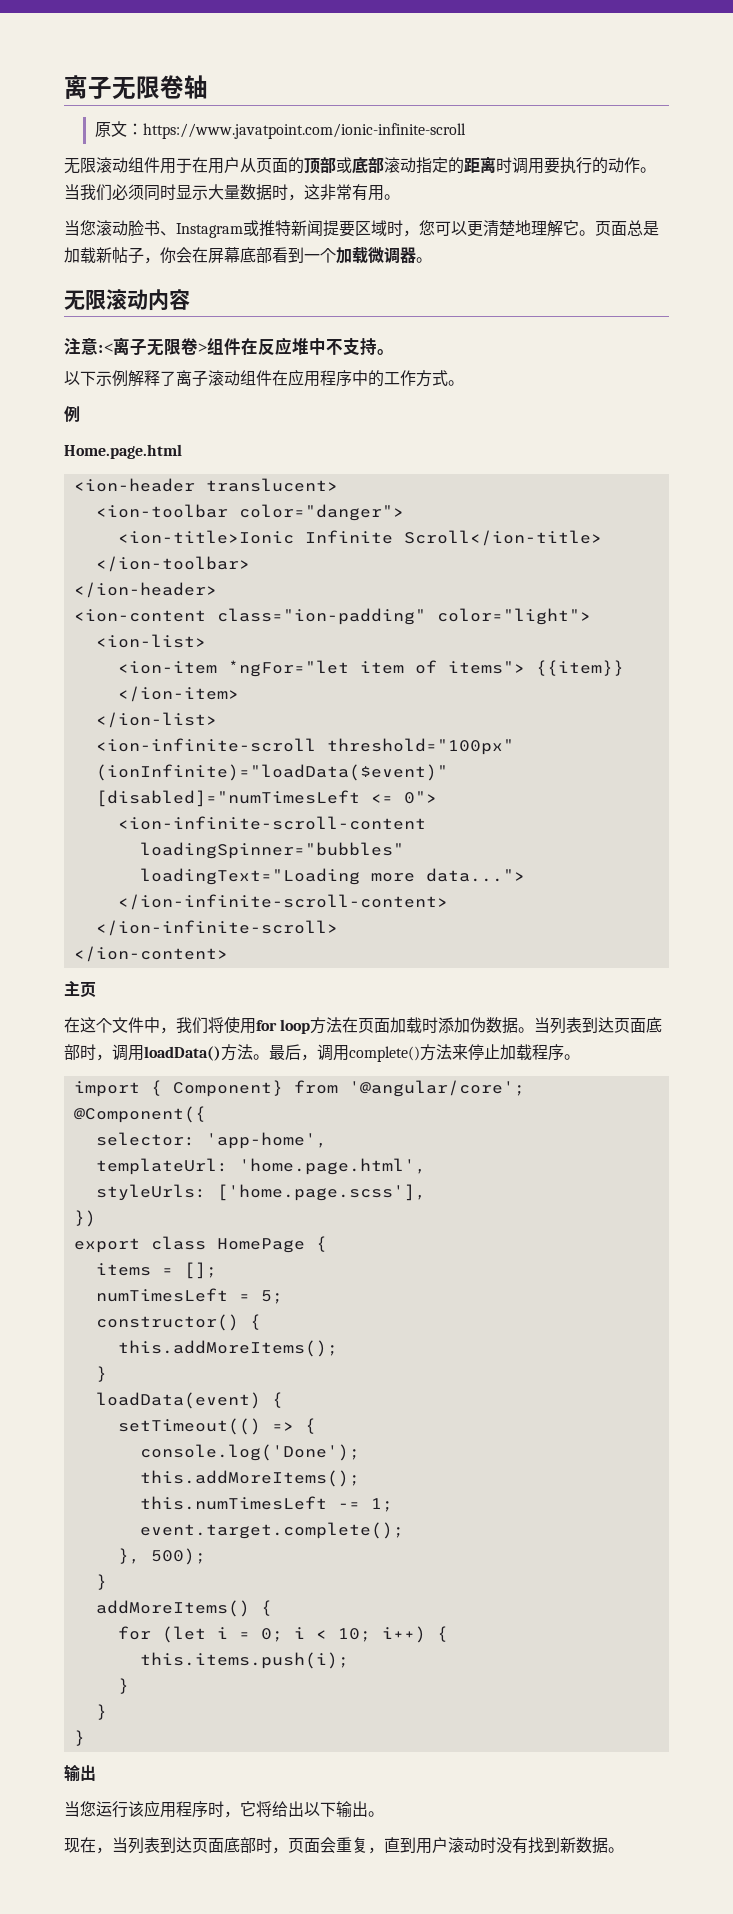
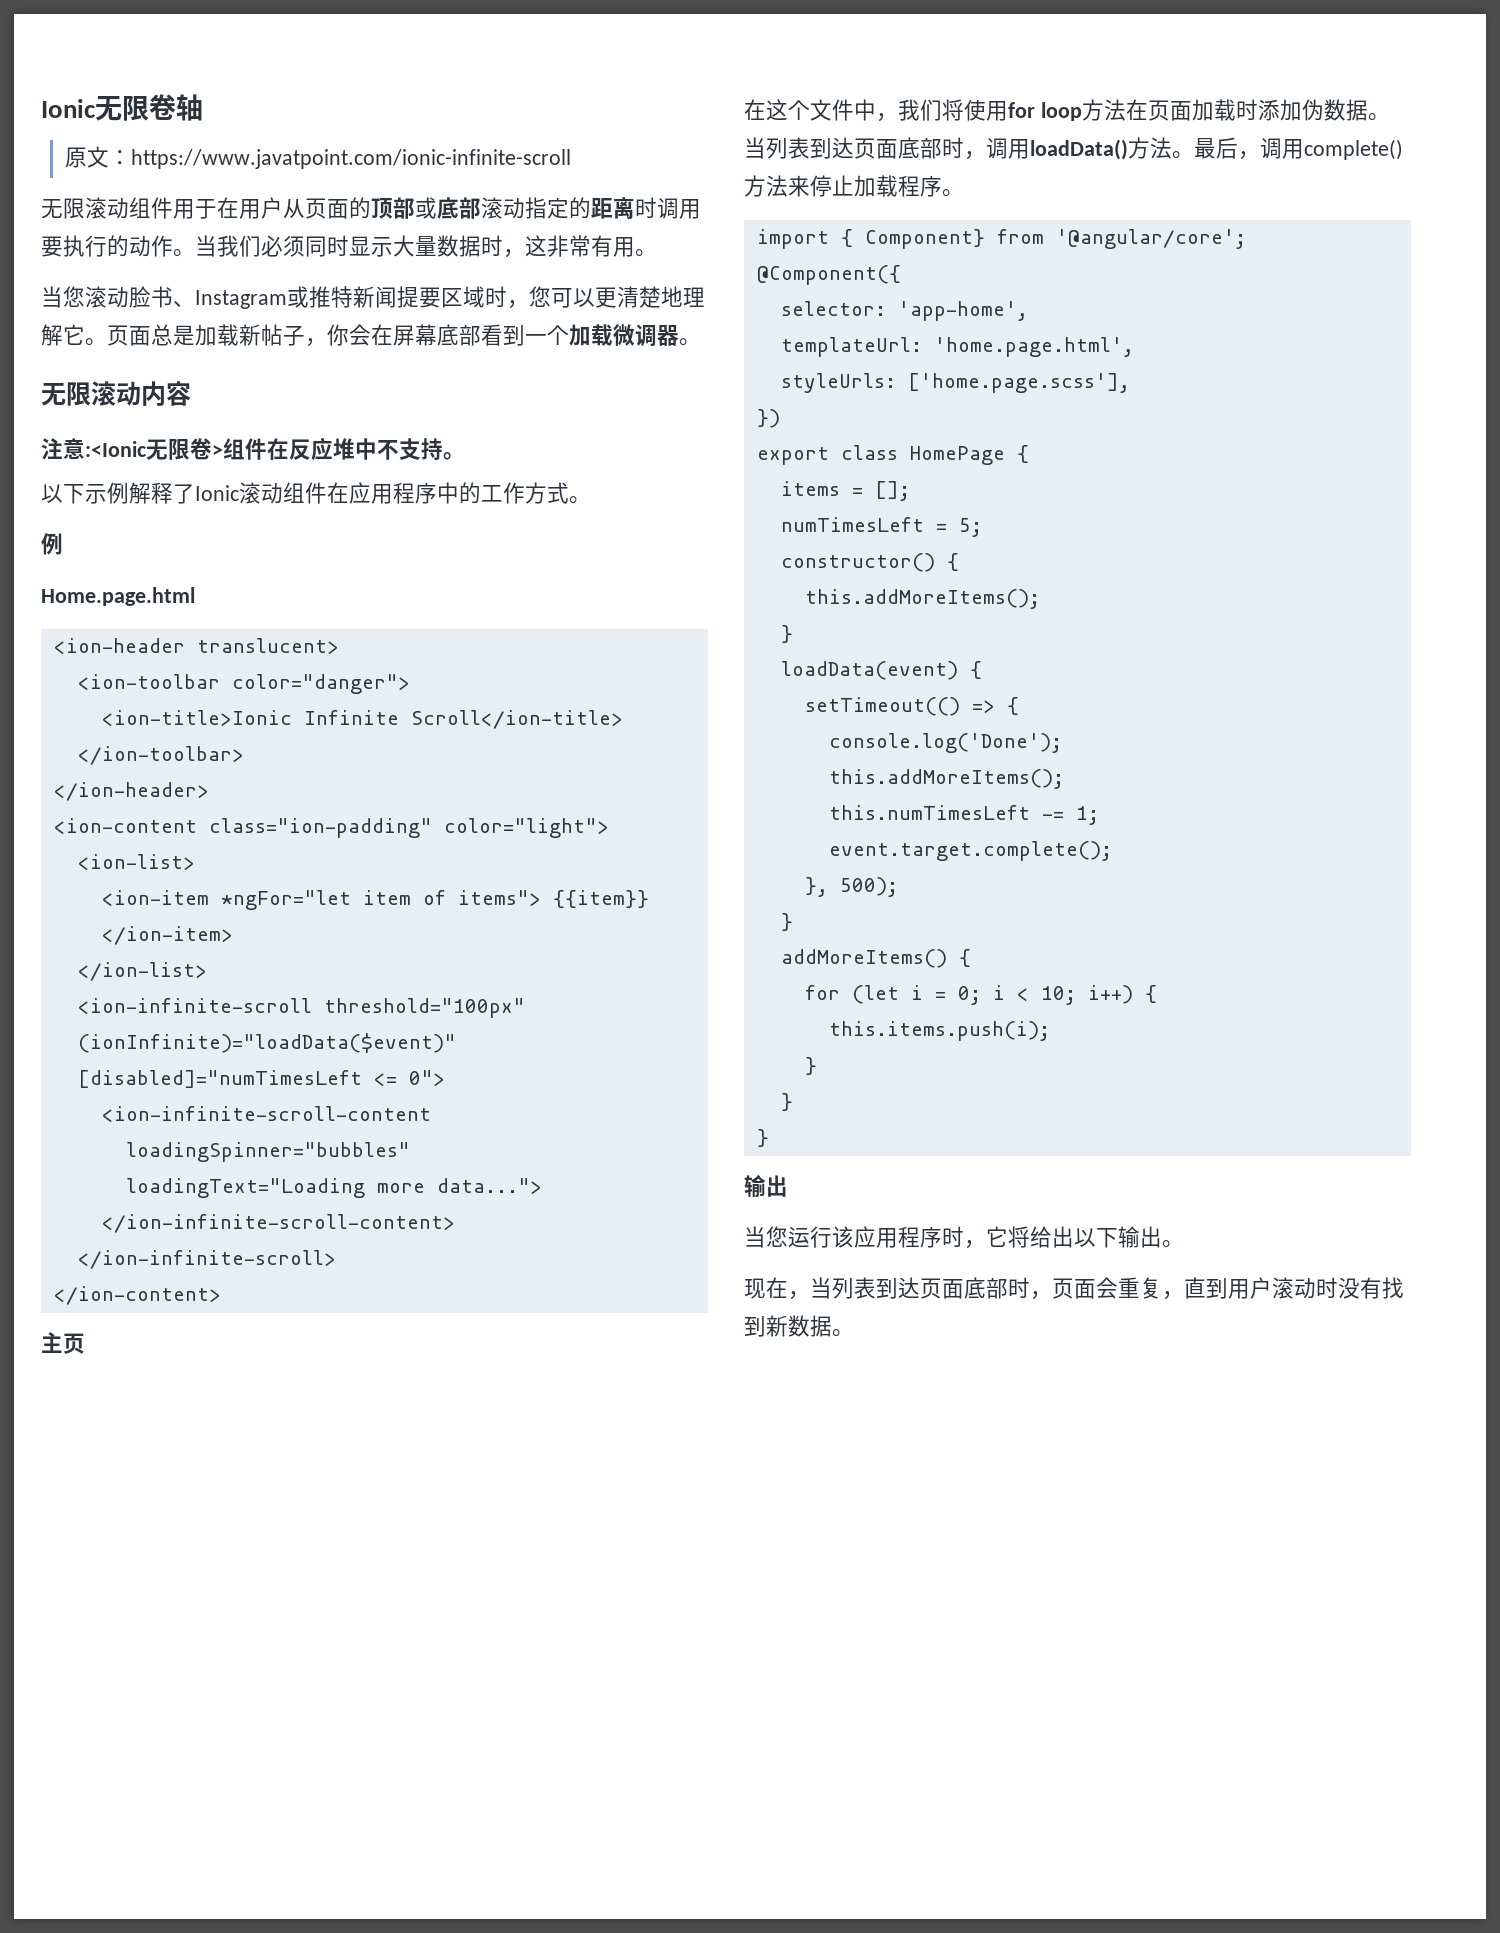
[64,75,112,99] 离子 -> [41,99,96,118] Ionic
[98,338,147,356] :<离子 -> [85,441,146,457] :<Ionic
[176,370,208,387] 离子 -> [195,485,239,501] Ionic

